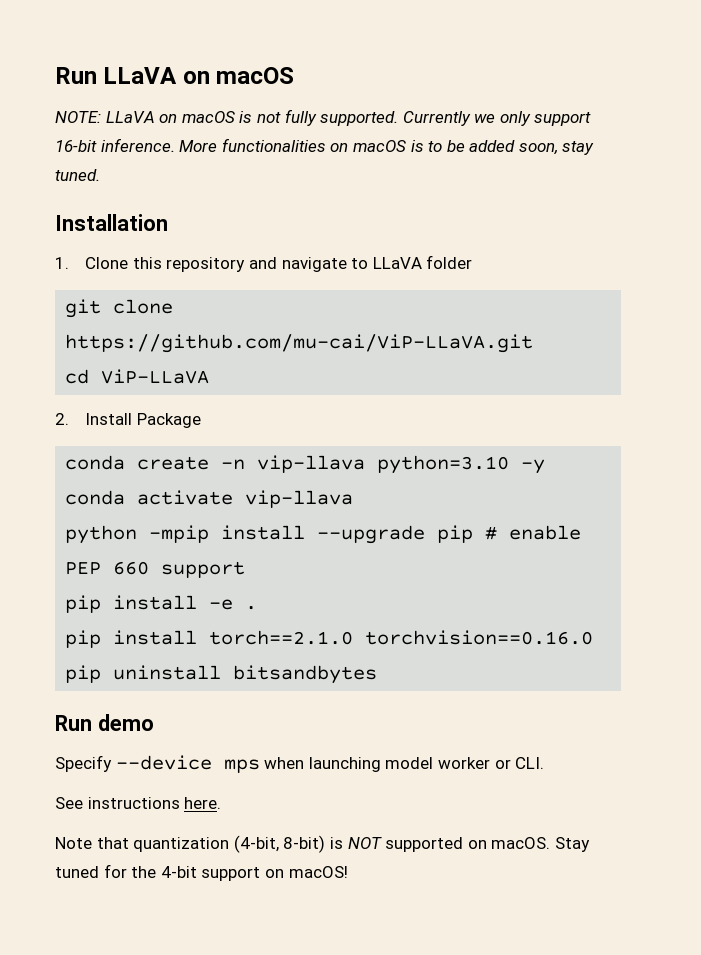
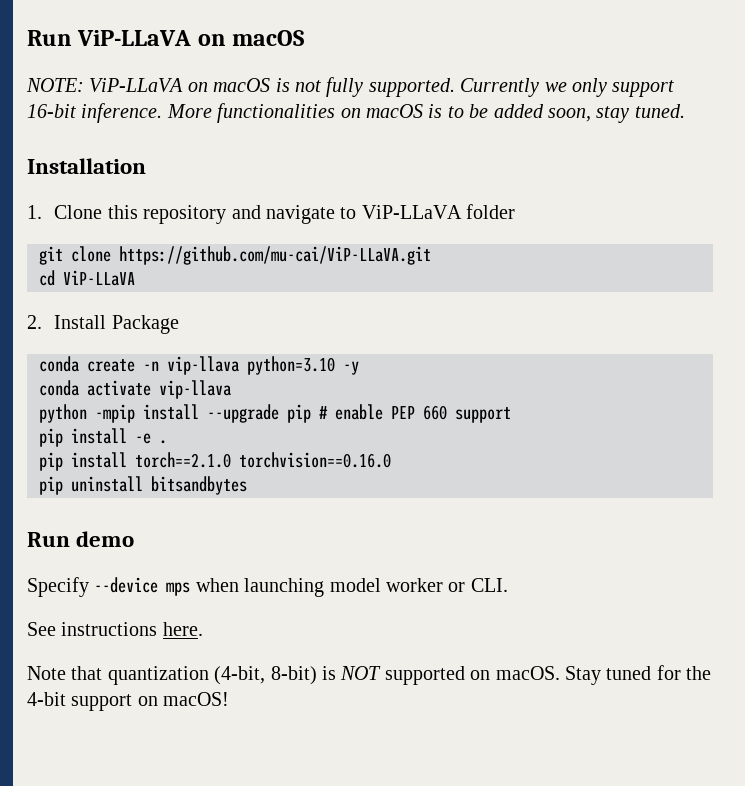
[55,67,178,84] Run LLaVA -> [27,30,192,46] Run ViP-LLaVA
[105,111,155,123] LLaVA -> [89,78,184,92] ViP-LLaVA
[372,257,422,269] LLaVA -> [361,205,462,219] ViP-LLaVA

